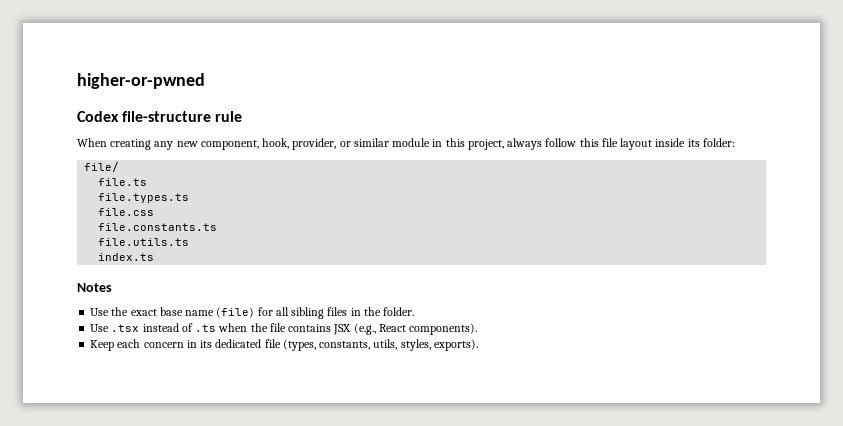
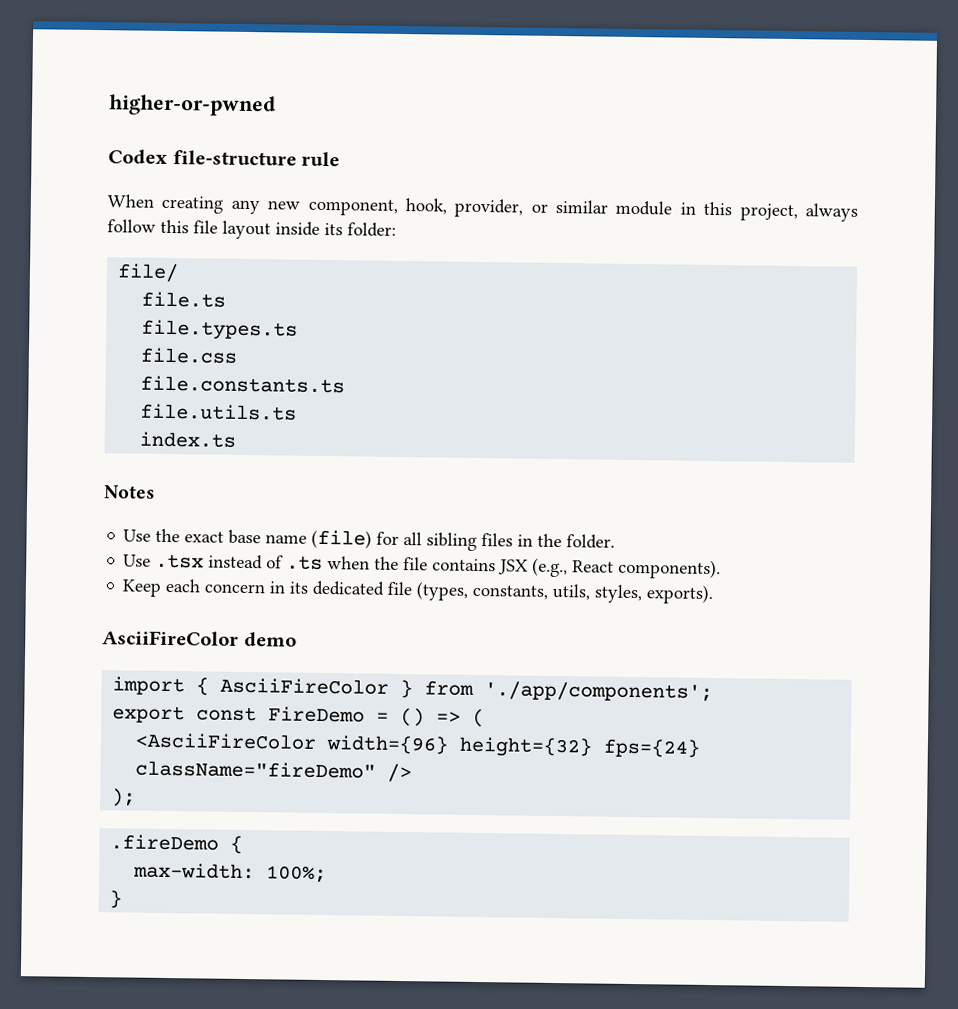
(478, 345) none -> [102,630,297,647] [112,676,714,703] [112,705,486,728] [135,732,701,758] [135,760,413,783] [111,788,137,807] [110,834,244,854] [133,862,328,883] [109,890,123,909] // AsciiFireColor demo // import { AsciiFireColor } from './app/components'; // export const FireDemo = () => ( // <AsciiFireColor width={96} height={32} fps={24} className="fireDemo" /> // ); // .fireDemo { // max-width: 100%; // }

